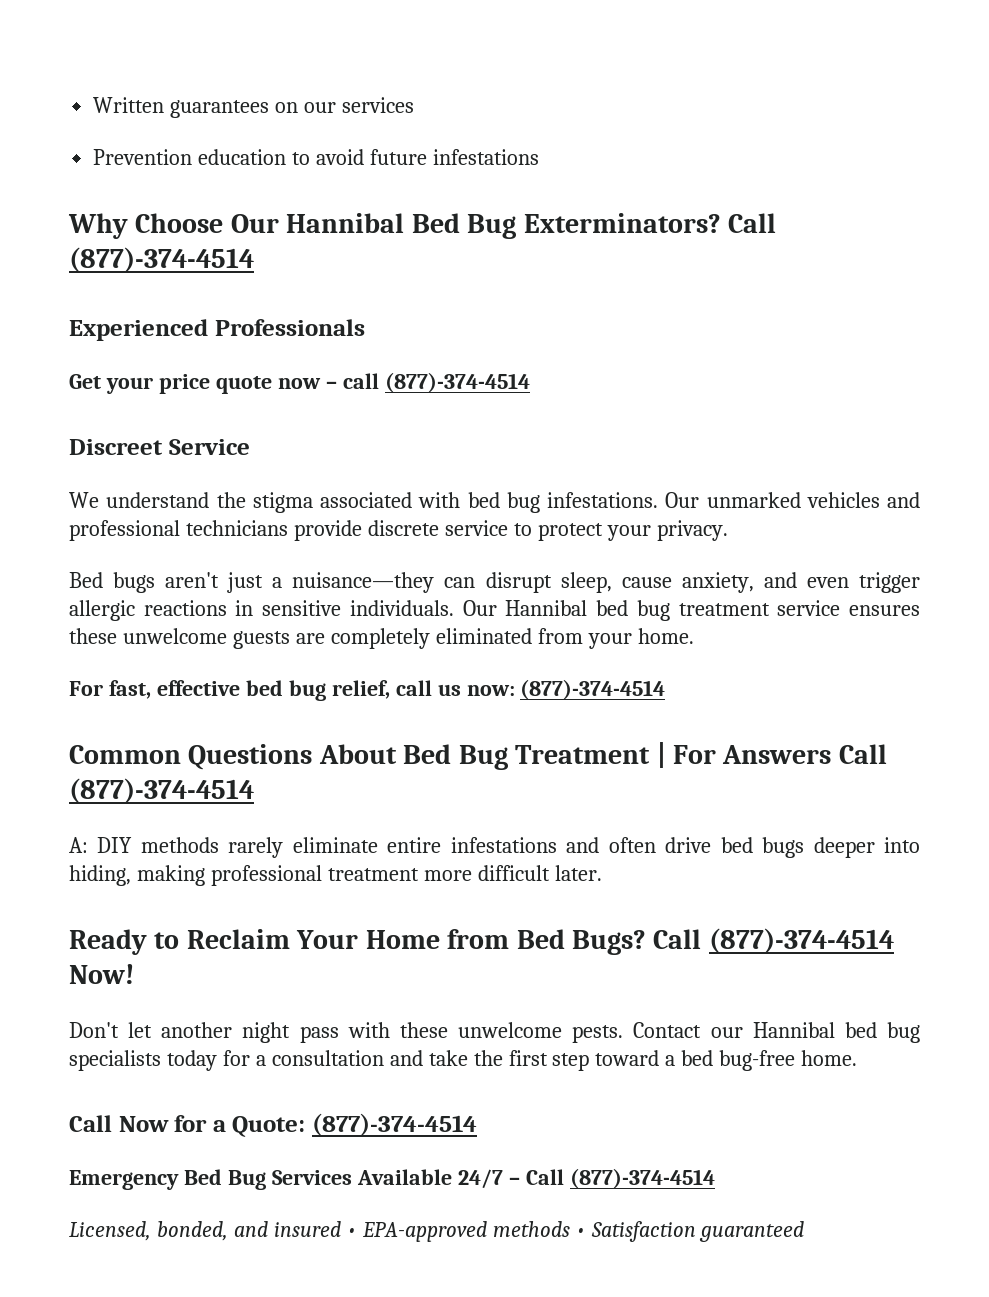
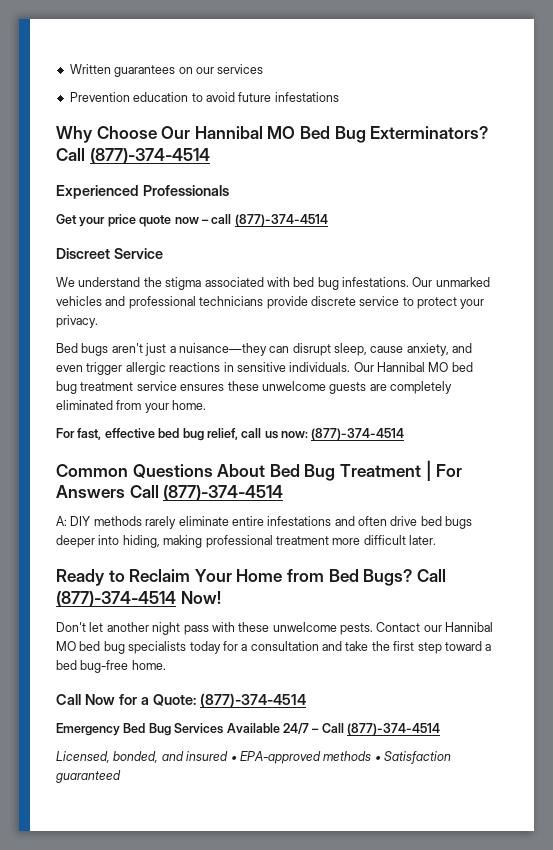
(405, 223) none -> [267,126,296,139] MO
(588, 608) none -> [428,362,449,372] MO
(835, 1030) none -> [56,641,76,651] MO

